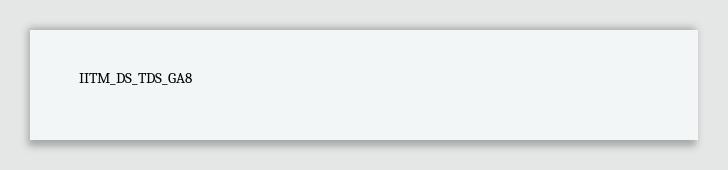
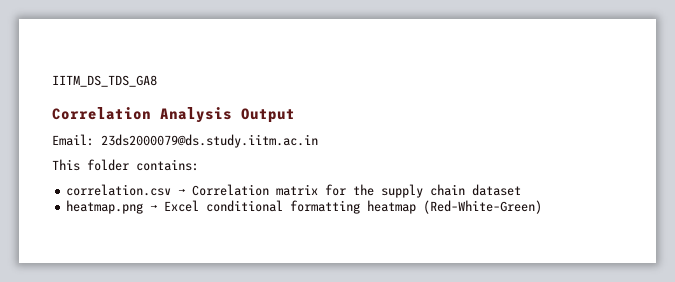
(192, 79) none -> [52,107,295,123] [52,134,318,148] [52,159,199,171] [66,184,522,198] [66,200,543,214] // Correlation Analysis Output // Email: 23ds2000079@ds.study.iitm.ac.in // This folder contains: // correlation.csv → Correlation matrix for the supply chain dataset // heatmap.png → Excel conditional formatting heatmap (Red–White–Green)

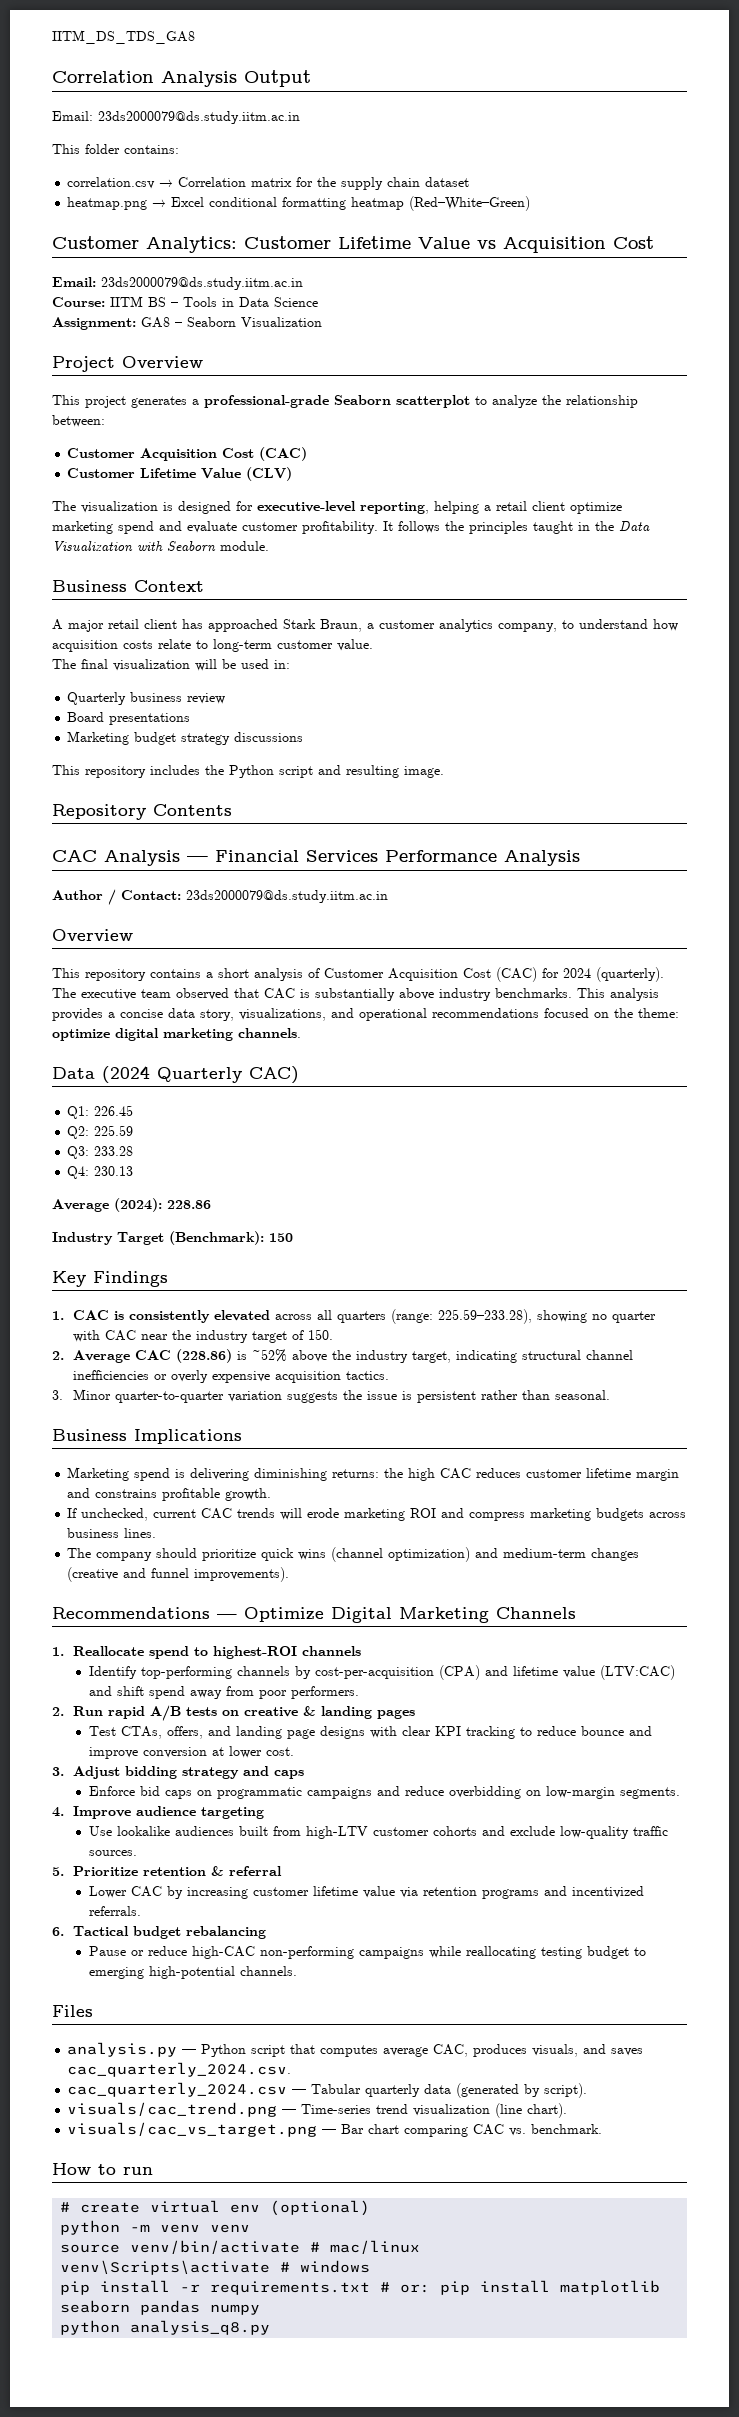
(543, 207) none -> [52,236,654,253] [52,277,303,290] [52,296,318,307] [52,317,322,330] [52,356,203,372] [52,395,638,408] [52,415,105,427] [67,447,308,461] [67,467,293,481] [52,501,622,514] [52,521,650,534] [52,541,269,552] [52,580,204,592] [52,619,678,632] [52,639,373,652] [52,659,290,671] [67,692,226,705] [67,712,191,725] [67,731,304,745] [52,765,444,778] [52,804,232,820] [52,850,580,866] [52,889,388,905] [52,929,133,941] [52,967,664,982] [52,988,659,1001] [52,1008,679,1021] [52,1028,301,1041] [52,1066,299,1084] [67,1105,134,1119] [67,1125,134,1139] [67,1146,134,1159] [67,1166,134,1179] [52,1198,211,1212] [52,1231,293,1245] [52,1271,168,1287] [52,1309,657,1324] [73,1329,334,1343] [52,1349,634,1363] [73,1370,390,1383] [52,1389,611,1403] [52,1429,242,1444] [67,1467,680,1481] [67,1488,272,1501] [67,1508,687,1521] [67,1528,157,1538] [67,1547,640,1562] [67,1567,290,1582] [52,1607,576,1623] [52,1646,362,1659] [88,1665,675,1680] [88,1686,359,1699] [52,1705,416,1721] [88,1726,652,1739] [88,1746,294,1759] [52,1766,305,1779] [88,1786,680,1799] [52,1806,265,1819] [88,1826,668,1839] [88,1850,137,1856] [52,1866,283,1876] [88,1886,644,1899] [88,1906,141,1916] [52,1926,267,1939] [88,1946,646,1959] [88,1966,297,1979] [52,2005,93,2017] [67,2042,644,2057] [67,2062,292,2077] [67,2082,588,2098] [67,2102,568,2118] [67,2122,603,2137] [52,2163,153,2175] [60,2200,371,2216] [60,2220,251,2235] [60,2240,421,2254] [60,2260,371,2275] [60,2280,661,2295] [60,2300,261,2315] [60,2320,271,2335] // Customer Analytics: Customer Lifetime Value vs Acquisition Cost // Email: 23ds2000079@ds.study.iitm.ac.in // Course: IITM BS – Tools in Data Science // Assignment: GA8 – Seaborn Visualization // Project Overview // This project generates a professional-grade Seaborn scatterplot to analyze the relationship between: // Customer Acquisition Cost (CAC) // Customer Lifetime Value (CLV) // The visualization is designed for executive-level reporting, helping a retail client optimize marketing spend and evaluate customer profitability. It follows the principles taught in the Data Visualization with Seaborn module. // Business Context // A major retail client has approached Stark Braun, a customer analytics company, to understand how acquisition costs relate to long-term customer value. // The final visualization will be used in: // Quarterly business review // Board presentations // Marketing budget strategy discussions // This repository includes the Python script and resulting image. // Repository Contents // CAC Analysis — Financial Services Performance Analysis // Author / Contact: 23ds2000079@ds.study.iitm.ac.in // Overview // This repository contains a short analysis of Customer Acquisition Cost (CAC) for 2024 (quarterly). The executive team observed that CAC is substantially above industry benchmarks. This analysis provides a concise data story, visualizations, and operational recommendations focused on the theme: optimize digital marketing channels. // Data (2024 Quarterly CAC) // Q1: 226.45 // Q2: 225.59 // Q3: 233.28 // Q4: 230.13 // Average (2024): 228.86 // Industry Target (Benchmark): 150 // Key Findings // 1. CAC is consistently elevated across all quarters (range: 225.59–233.28), showing no quarter with CAC near the industry target of 150. // 2. Average CAC (228.86) is ~52% above the industry target, indicating structural channel inefficiencies or overly expensive acquisition tactics. // 3. Minor quarter-to-quarter variation suggests the issue is persistent rather than seasonal. // Business Implications // Marketing spend is delivering diminishing returns: the high CAC reduces customer lifetime margin and constrains profitable growth. // If unchecked, current CAC trends will erode marketing ROI and compress marketing budgets across business lines. // The company should prioritize quick wins (channel optimization) and medium-term changes (creative and funnel improvements). // Recommendations — Optimize Digital Marketing Channels // 1. Reallocate spend to highest-ROI channels // Identify top-performing channels by cost-per-acquisition (CPA) and lifetime value (LTV:CAC) and shift spend away from poor performers. // 2. Run rapid A/B tests on creative & landing pages // Test CTAs, offers, and landing page designs with clear KPI tracking to reduce bounce and improve conversion at lower cost. // 3. Adjust bidding strategy and caps // Enforce bid caps on programmatic campaigns and reduce overbidding on low-margin segments. // 4. Improve audience targeting // Use lookalike audiences built from high-LTV customer cohorts and exclude low-quality traffic sources. // 5. Prioritize retention & referral // Lower CAC by increasing customer lifetime value via retention programs and incentivized referrals. // 6. Tactical budget rebalancing // Pause or reduce high-CAC non-performing campaigns while reallocating testing budget to emerging high-potential channels. // Files // analysis.py — Python script that computes average CAC, produces visuals, and saves cac_quarterly_2024.csv. // cac_quarterly_2024.csv — Tabular quarterly data (generated by script). // visuals/cac_trend.png — Time-series trend visualization (line chart). // visuals/cac_vs_target.png — Bar chart comparing CAC vs. benchmark. // How to run // # create virtual env (optional) // python -m venv venv // source venv/bin/activate # mac/linux // venv\Scripts\activate # windows // pip install -r requirements.txt # or: pip install matplotlib seaborn pandas numpy // python analysis_q8.py

